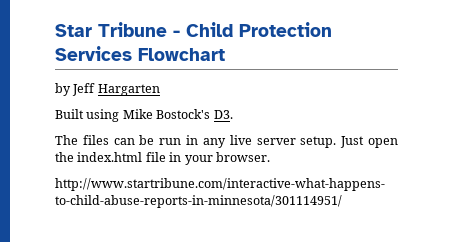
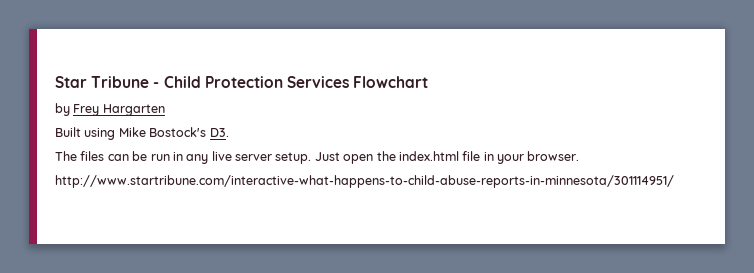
[72,83,96,96] Jeff -> [73,104,100,116] Frey

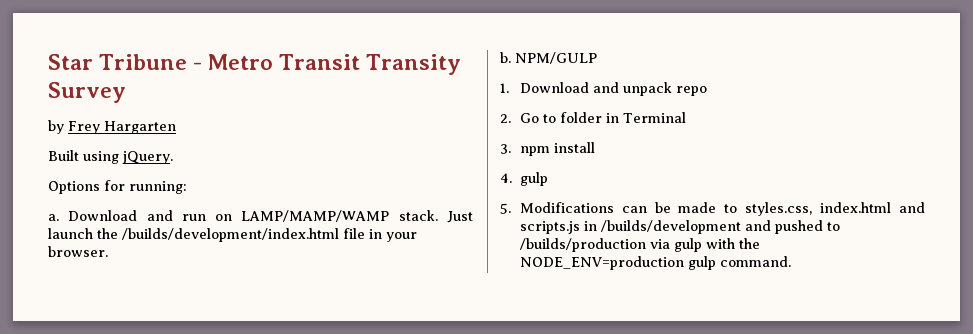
[163,76,429,88] Child Protection Services Flowchart -> [208,54,462,75] [48,82,126,103] Metro Transit Transity Survey
[118,127,229,137] [55,151,580,164] [55,175,674,188] Mike Bostock's D3. // The files can be run in any live server setup. Just open the index.html file in your browser. // http://www.startribune.com/interactive-what-happens-to-child-abuse-reports-in-minnesota/301114951/ -> [122,151,173,164] [48,180,187,194] [48,210,473,223] [48,228,417,242] [48,246,108,257] [500,52,597,64] [500,82,707,96] [500,112,686,123] [500,142,595,156] [500,172,548,186] [500,202,925,216] [519,220,840,234] [519,238,760,252] [519,256,791,270] jQuery. // Options for running: // a. Download and run on LAMP/MAMP/WAMP stack. Just launch the /builds/development/index.html file in your browser. // b. NPM/GULP // 1. Download and unpack repo // 2. Go to folder in Terminal // 3. npm install // 4. gulp // 5. Modifications can be made to styles.css, index.html and scripts.js in /builds/development and pushed to /builds/production via gulp with the NODE_ENV=production gulp command.

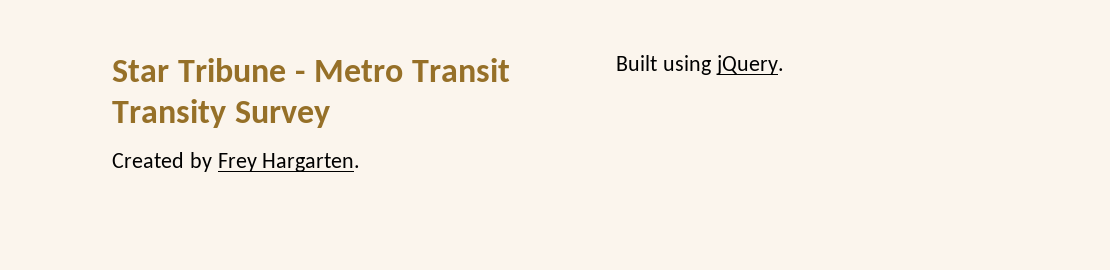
(126, 92) none -> [112,152,184,168] Created
[104,121,176,134] Hargarten -> [262,153,361,172] Hargarten.
[48,180,187,194] [48,210,473,223] [48,228,417,242] [48,246,108,257] [500,52,597,64] [500,82,707,96] [500,112,686,123] [500,142,595,156] [500,172,548,186] [500,202,925,216] [519,220,840,234] [519,238,760,252] [519,256,791,270] // Options for running: // a. Download and run on LAMP/MAMP/WAMP stack. Just launch the /builds/development/index.html file in your browser. // b. NPM/GULP // 1. Download and unpack repo // 2. Go to folder in Terminal // 3. npm install // 4. gulp // 5. Modifications can be made to styles.css, index.html and scripts.js in /builds/development and pushed to /builds/production via gulp with the NODE_ENV=production gulp command. -> (784, 65) none

